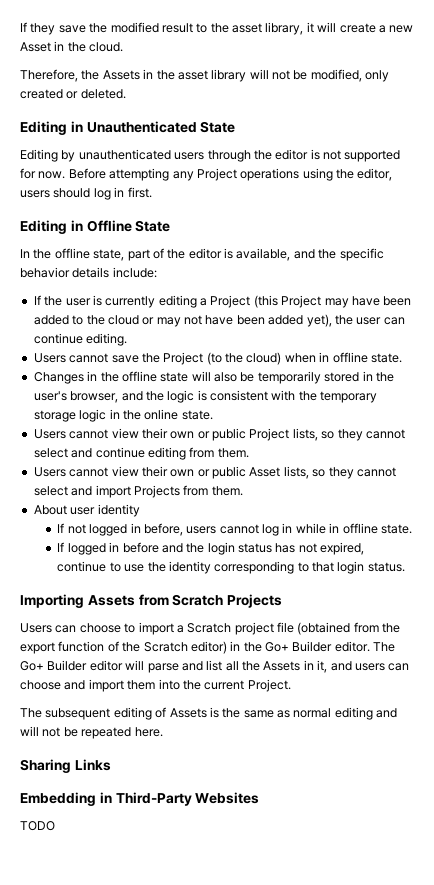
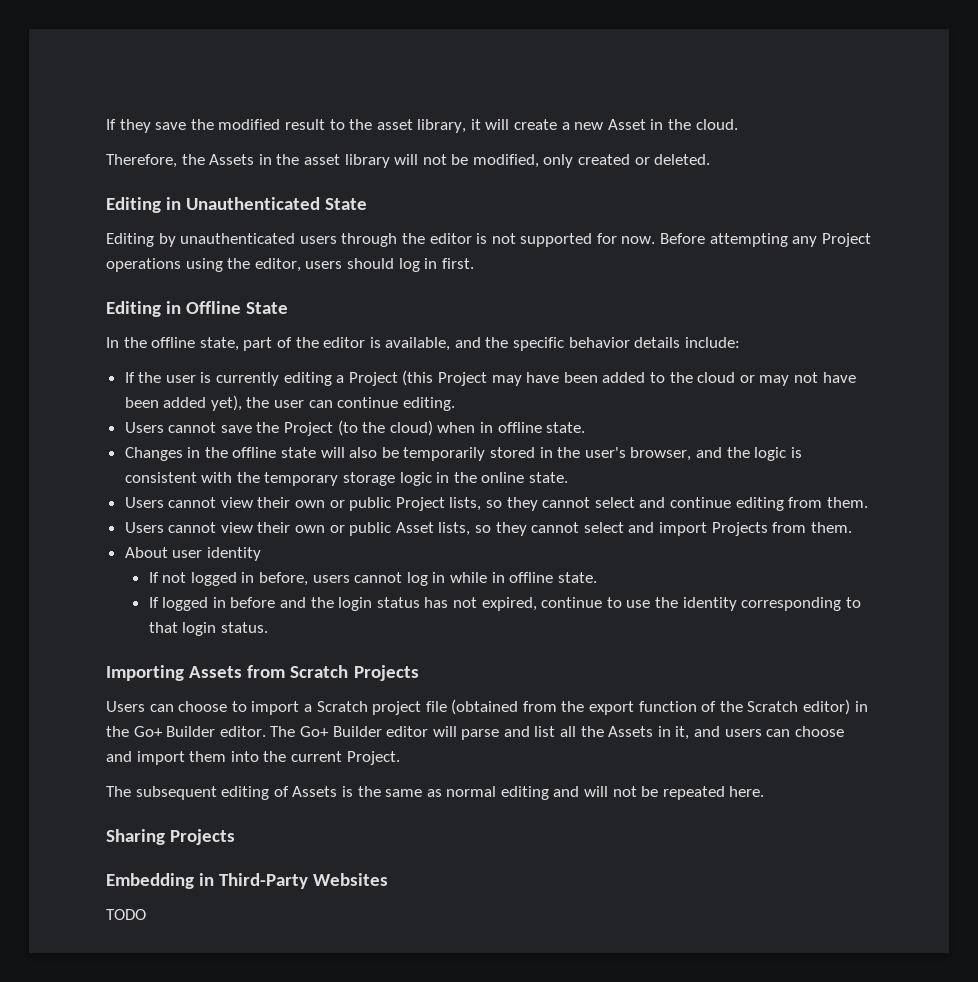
[74,759,111,771] Links -> [170,829,236,845] Projects

